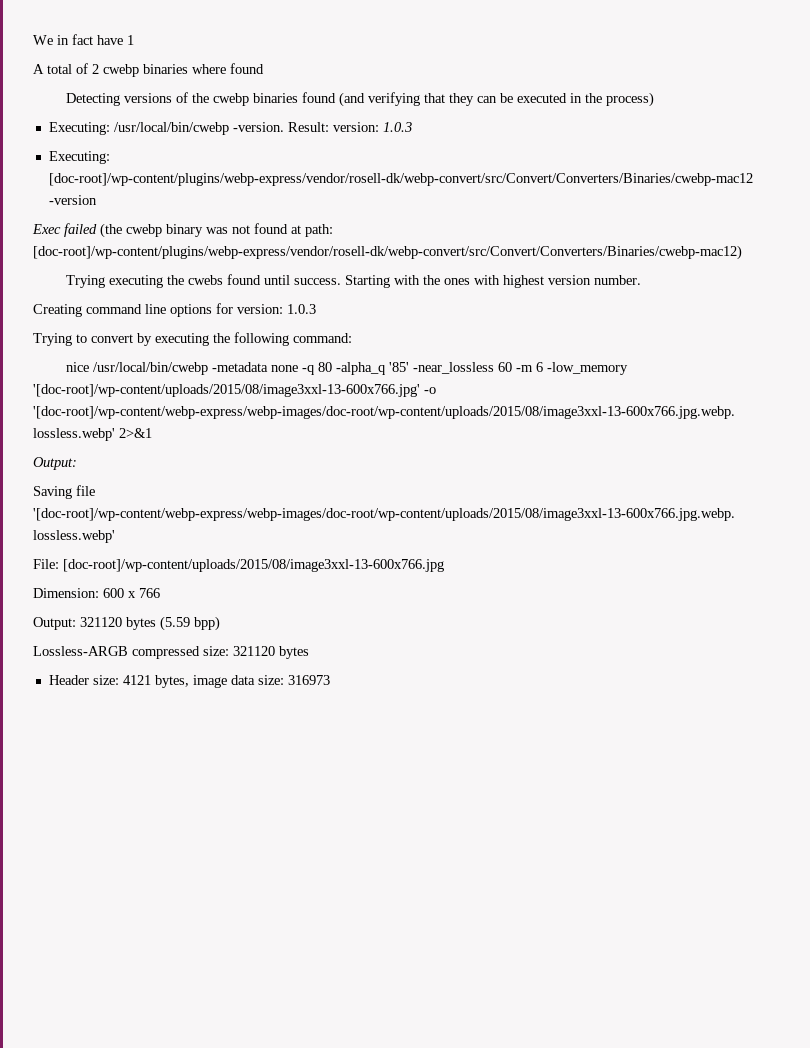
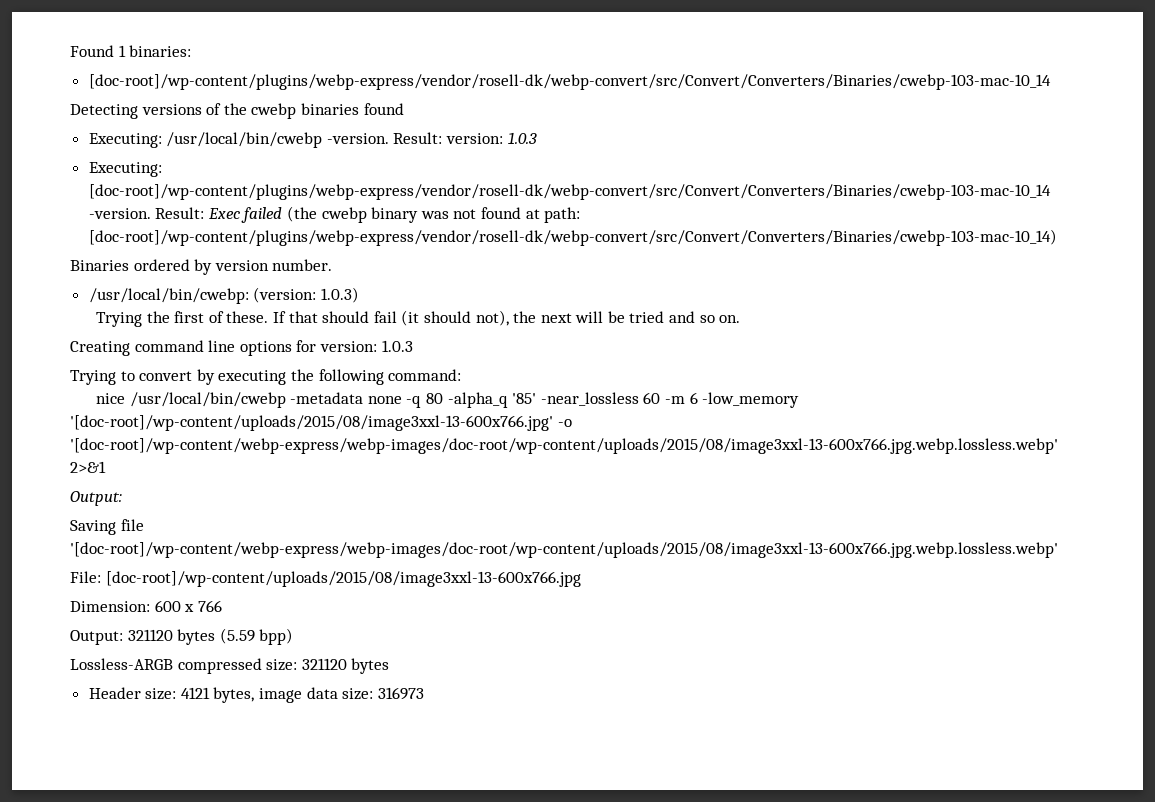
[33,34,134,45] [33,63,264,77] We in fact have 1 // A total of 2 cwebp binaries where found -> [70,45,192,57] [88,74,1051,90] Found 1 binaries: // [doc-root]/wp-content/plugins/webp-express/vendor/rosell-dk/webp-convert/src/Convert/Converters/Binaries/cwebp-103-mac-10_14
[339,92,655,107] (and verifying that they can be executed in the process) -> (404, 109) none
[48,173,753,186] [48,195,97,205] [doc-root]/wp-content/plugins/webp-express/vendor/rosell-dk/webp-convert/src/Convert/Converters/Binaries/cwebp-mac12 -version // -> [88,184,1051,200] [88,207,205,219] [doc-root]/wp-content/plugins/webp-express/vendor/rosell-dk/webp-convert/src/Convert/Converters/Binaries/cwebp-103-mac-10_14 -version. Result:
[33,245,742,260] [66,274,642,288] [doc-root]/wp-content/plugins/webp-express/vendor/rosell-dk/webp-convert/src/Convert/Converters/Binaries/cwebp-mac12) // Trying executing the cwebs found until success. Starting with the ones with highest version number. -> [88,229,1057,246] [70,259,333,275] [88,287,359,304] [96,310,741,327] [doc-root]/wp-content/plugins/webp-express/vendor/rosell-dk/webp-convert/src/Convert/Converters/Binaries/cwebp-103-mac-10_14) // Binaries ordered by version number. // /usr/local/bin/cwebp: (version: 1.0.3) // Trying the first of these. If that should fail (it should not), the next will be tried and so on.

